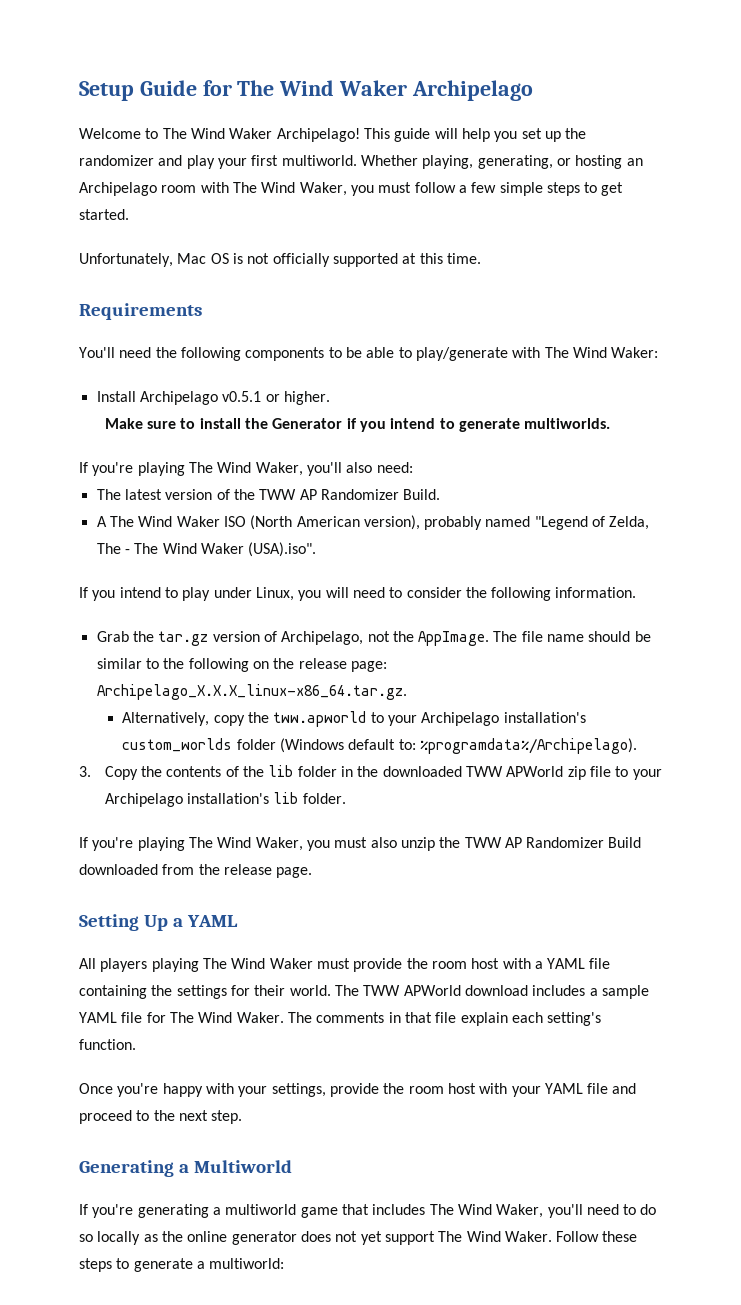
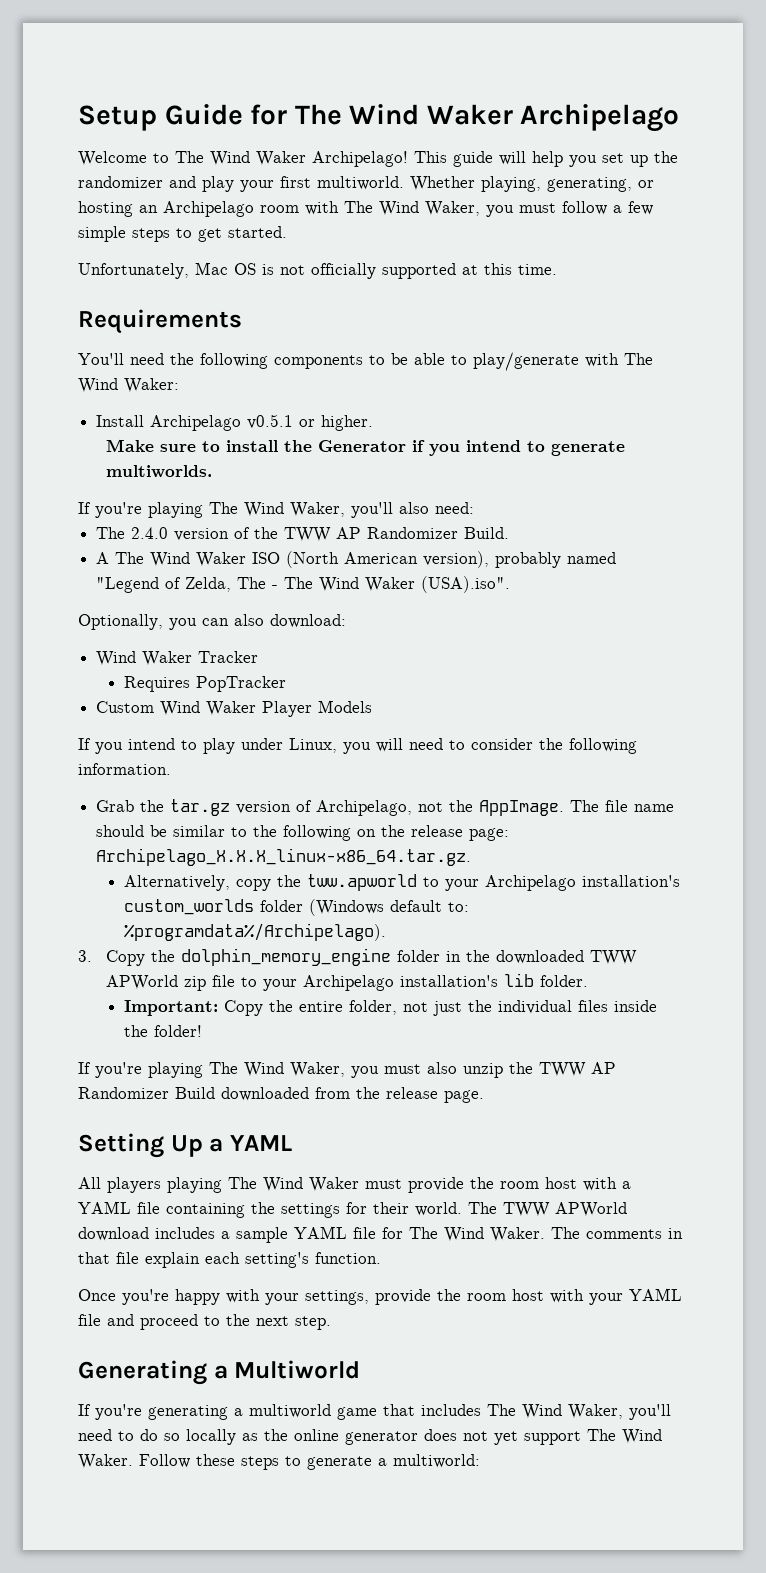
[124,489,162,500] latest -> [131,527,169,539] 2.4.0
(317, 549) none -> [78,614,346,630] [96,651,259,666] [123,676,286,692] [96,700,373,717] // Optionally, you can also download: // Wind Waker Tracker // Requires PopTracker // Custom Wind Waker Player Models
[166,765,294,777] contents of the lib -> [180,948,391,966] dolphin_memory_engine
(346, 798) none -> [123,1000,657,1016] [123,1025,202,1037] // Important: Copy the entire folder, not just the individual files inside the folder!

